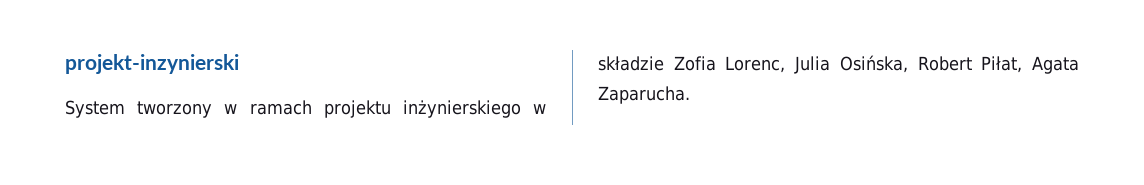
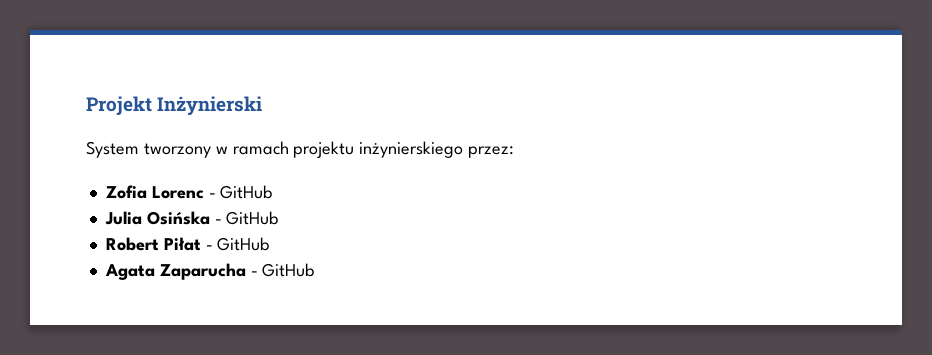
[65,54,239,74] projekt-inzynierski -> [86,96,263,116] Projekt Inżynierski
[533,104,546,114] [598,55,1079,74] [598,86,690,104] w składzie Zofia Lorenc, Julia Osińska, Robert Piłat, Agata Zaparucha. -> [468,146,515,158] [105,185,273,199] [104,211,279,225] [105,237,270,251] [104,263,315,280] przez: // Zofia Lorenc - GitHub // Julia Osińska - GitHub // Robert Piłat - GitHub // Agata Zaparucha - GitHub

